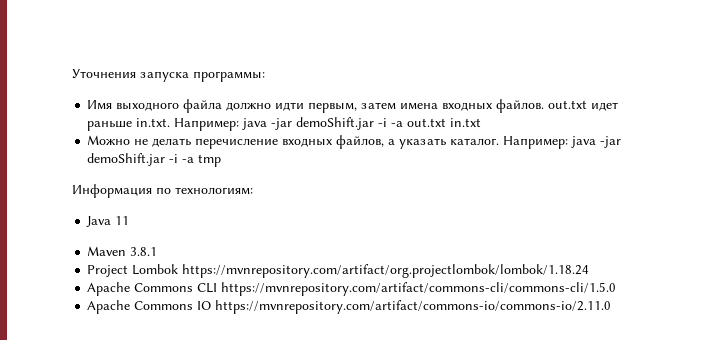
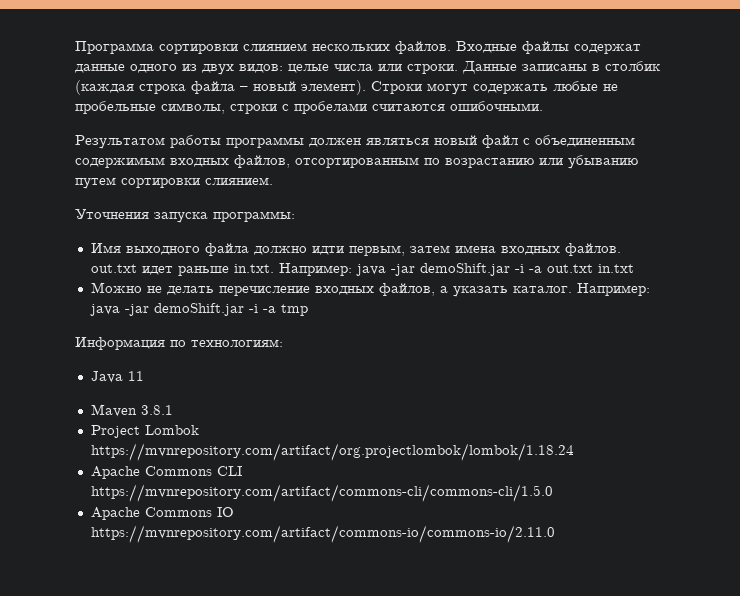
(72, 73) none -> [75,41,641,54] [75,61,661,75] [75,80,618,95] [75,101,543,114] [75,135,635,149] [75,155,638,169] [75,177,273,189] Программа сортировки слиянием нескольких файлов. Входные файлы содержат данные одного из двух видов: целые числа или строки. Данные записаны в столбик (каждая строка файла – новый элемент). Строки могут содержать любые не пробельные символы, строки с пробелами считаются ошибочными. // Результатом работы программы должен являться новый файл с объединенным содержимым входных файлов, отсортированным по возрастанию или убыванию путем сортировки слиянием. //

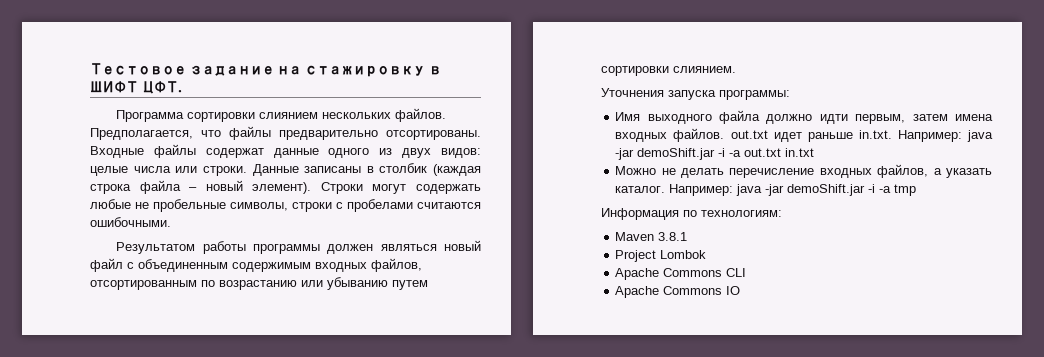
(75, 47) none -> [90,63,441,77] [90,81,182,94] Тестовое задание на стажировку в ШИФТ ЦФТ. //
(451, 47) none -> [90,126,481,140] Предполагается, что файлы предварительно отсортированы.
[90,371,144,383] // Java 11 -> (782, 213) none
[90,443,574,461] https://mvnrepository.com/artifact/org.projectlombok/lombok/1.18.24 -> (707, 254) none
[90,484,553,502] https://mvnrepository.com/artifact/commons-cli/commons-cli/1.5.0 -> (747, 272) none
[90,525,555,543] https://mvnrepository.com/artifact/commons-io/commons-io/2.11.0 -> (741, 290) none

